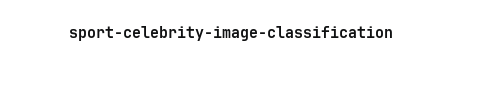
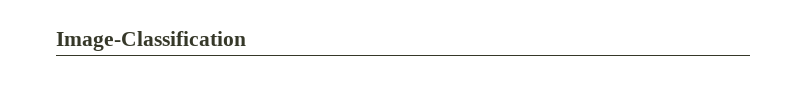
[69,26,393,41] sport-celebrity-image-classification -> [56,31,246,51] Image-Classification

